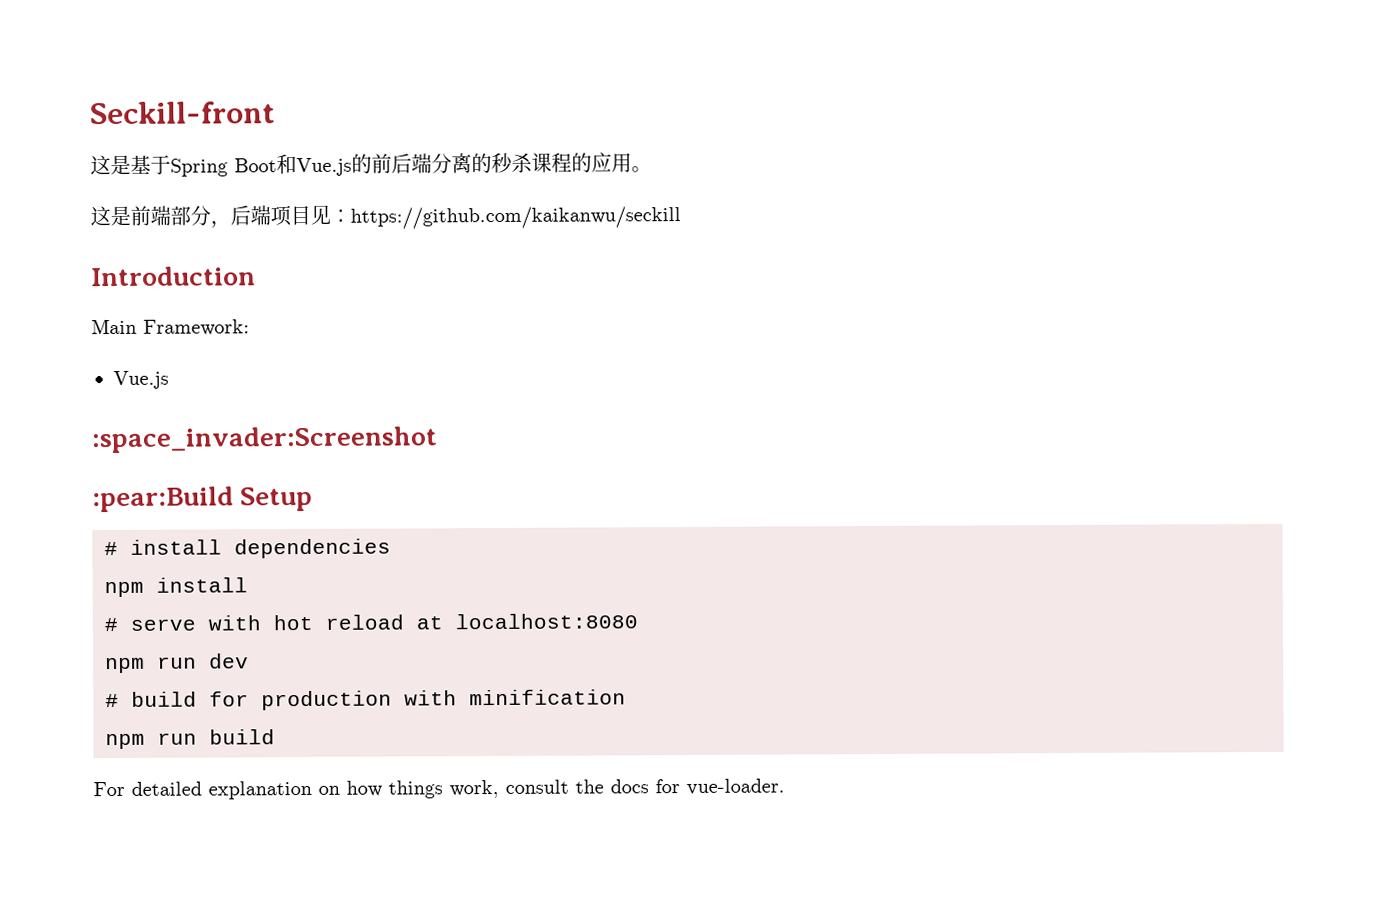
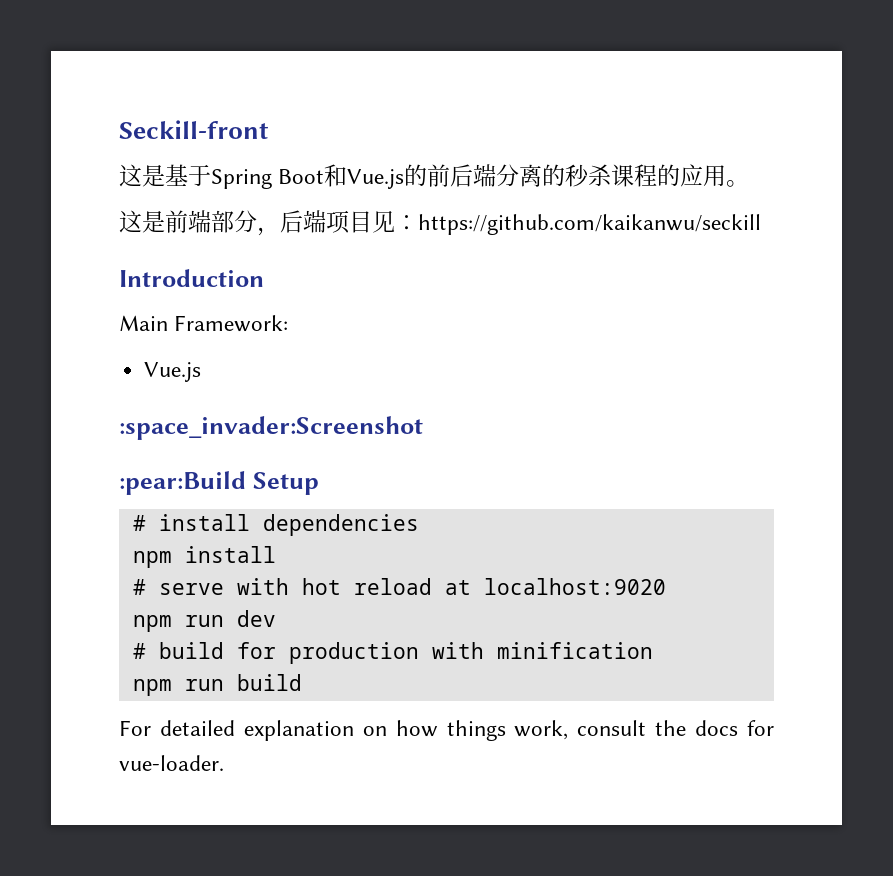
[455,613,638,630] localhost:8080 -> [483,578,666,595] localhost:9020

